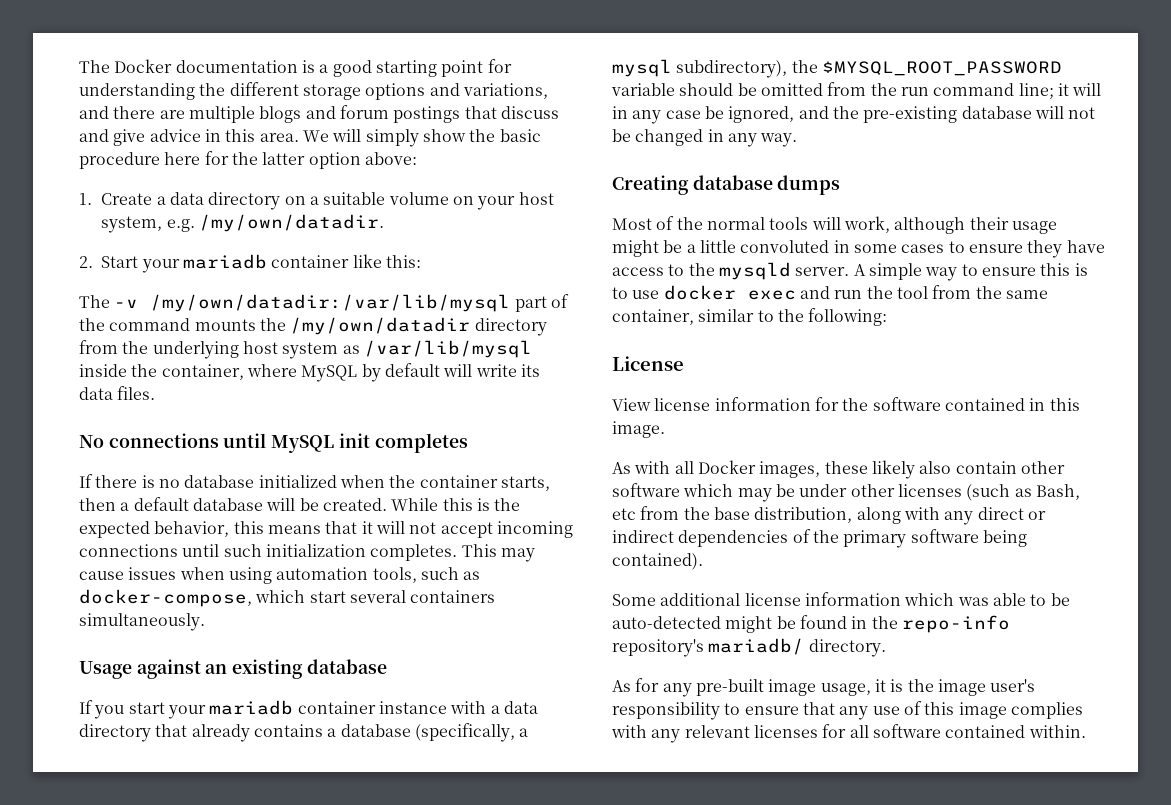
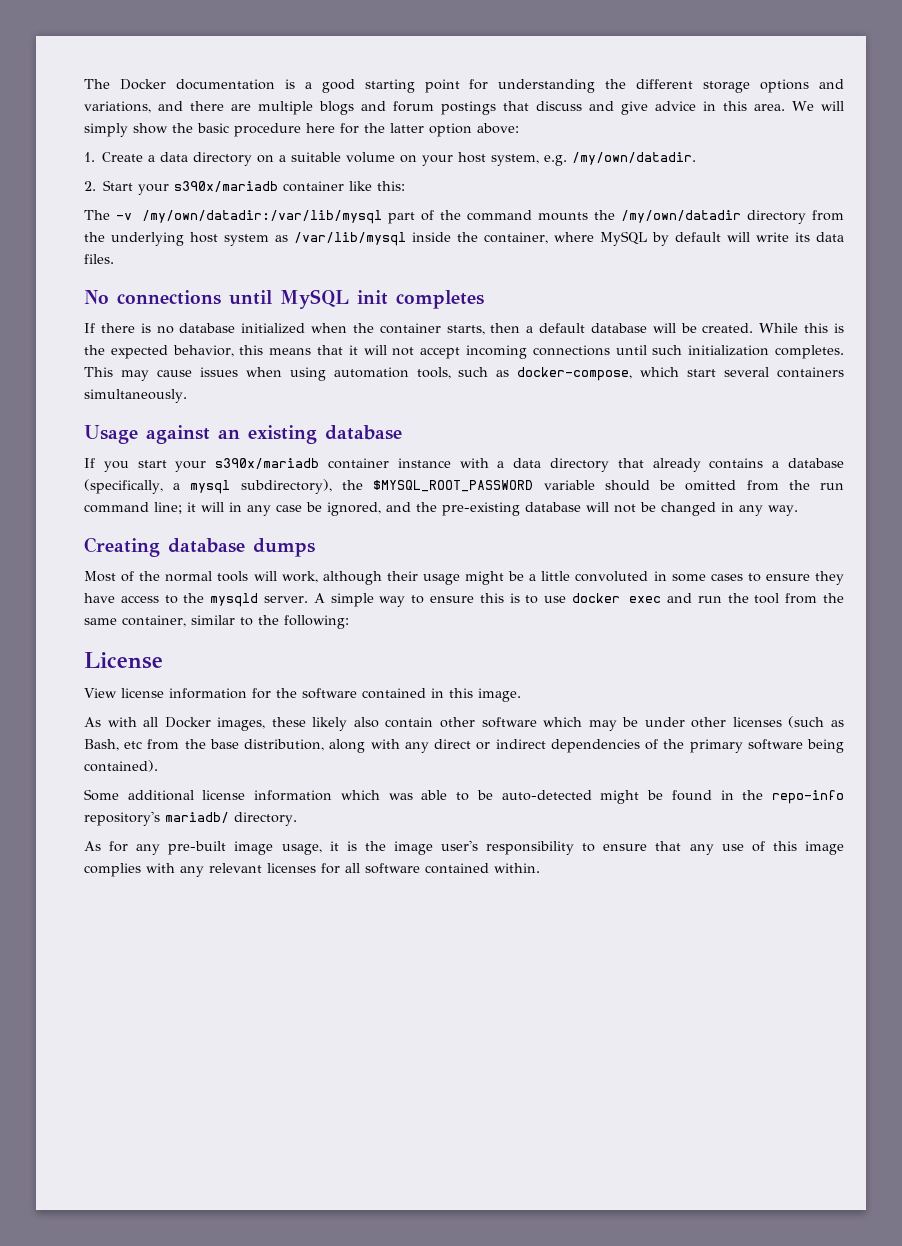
[183,254,268,269] mariadb -> [174,181,279,192] s390x/mariadb
[209,700,294,715] mariadb -> [215,458,320,469] s390x/mariadb

